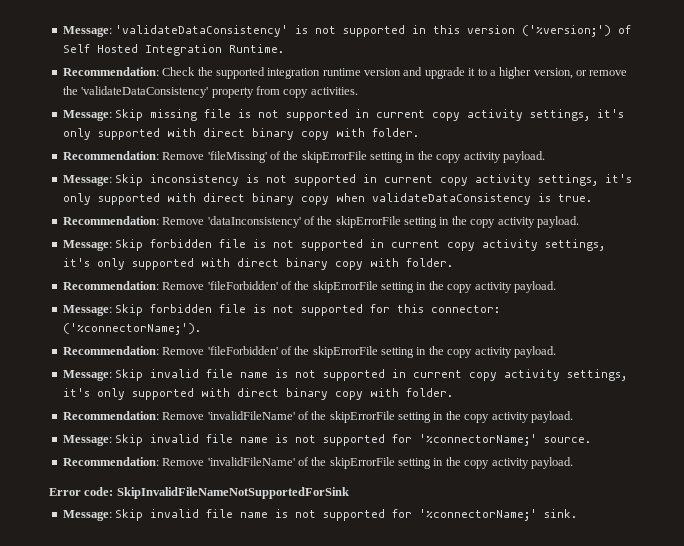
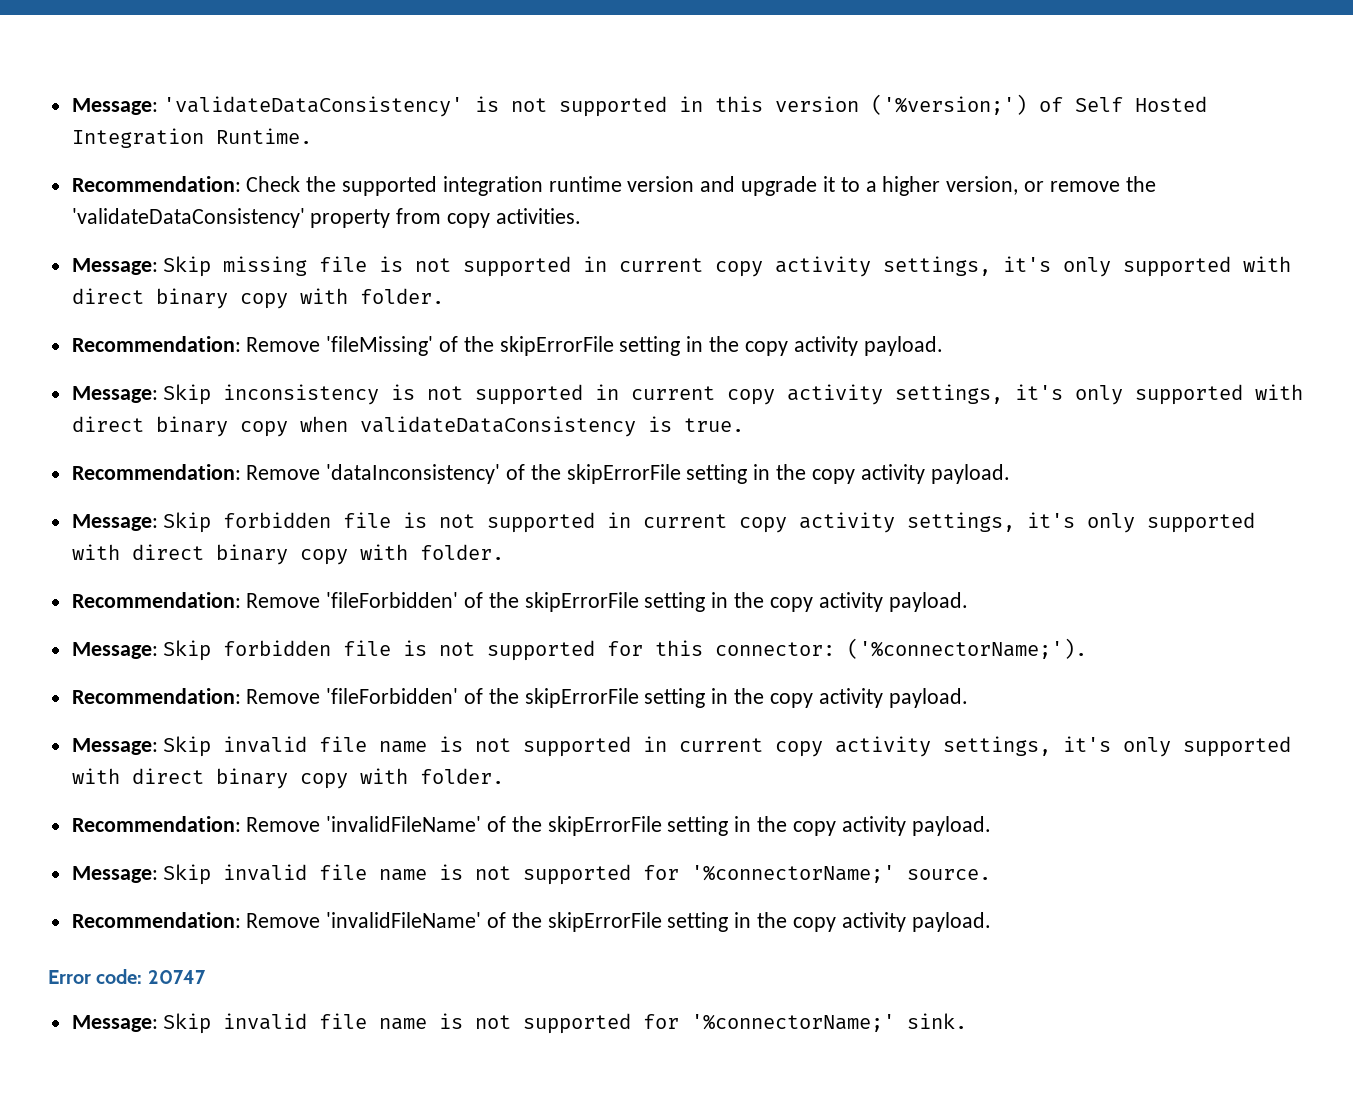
[116,487,349,499] SkipInvalidFileNameNotSupportedForSink -> [147,970,206,984] 20747

